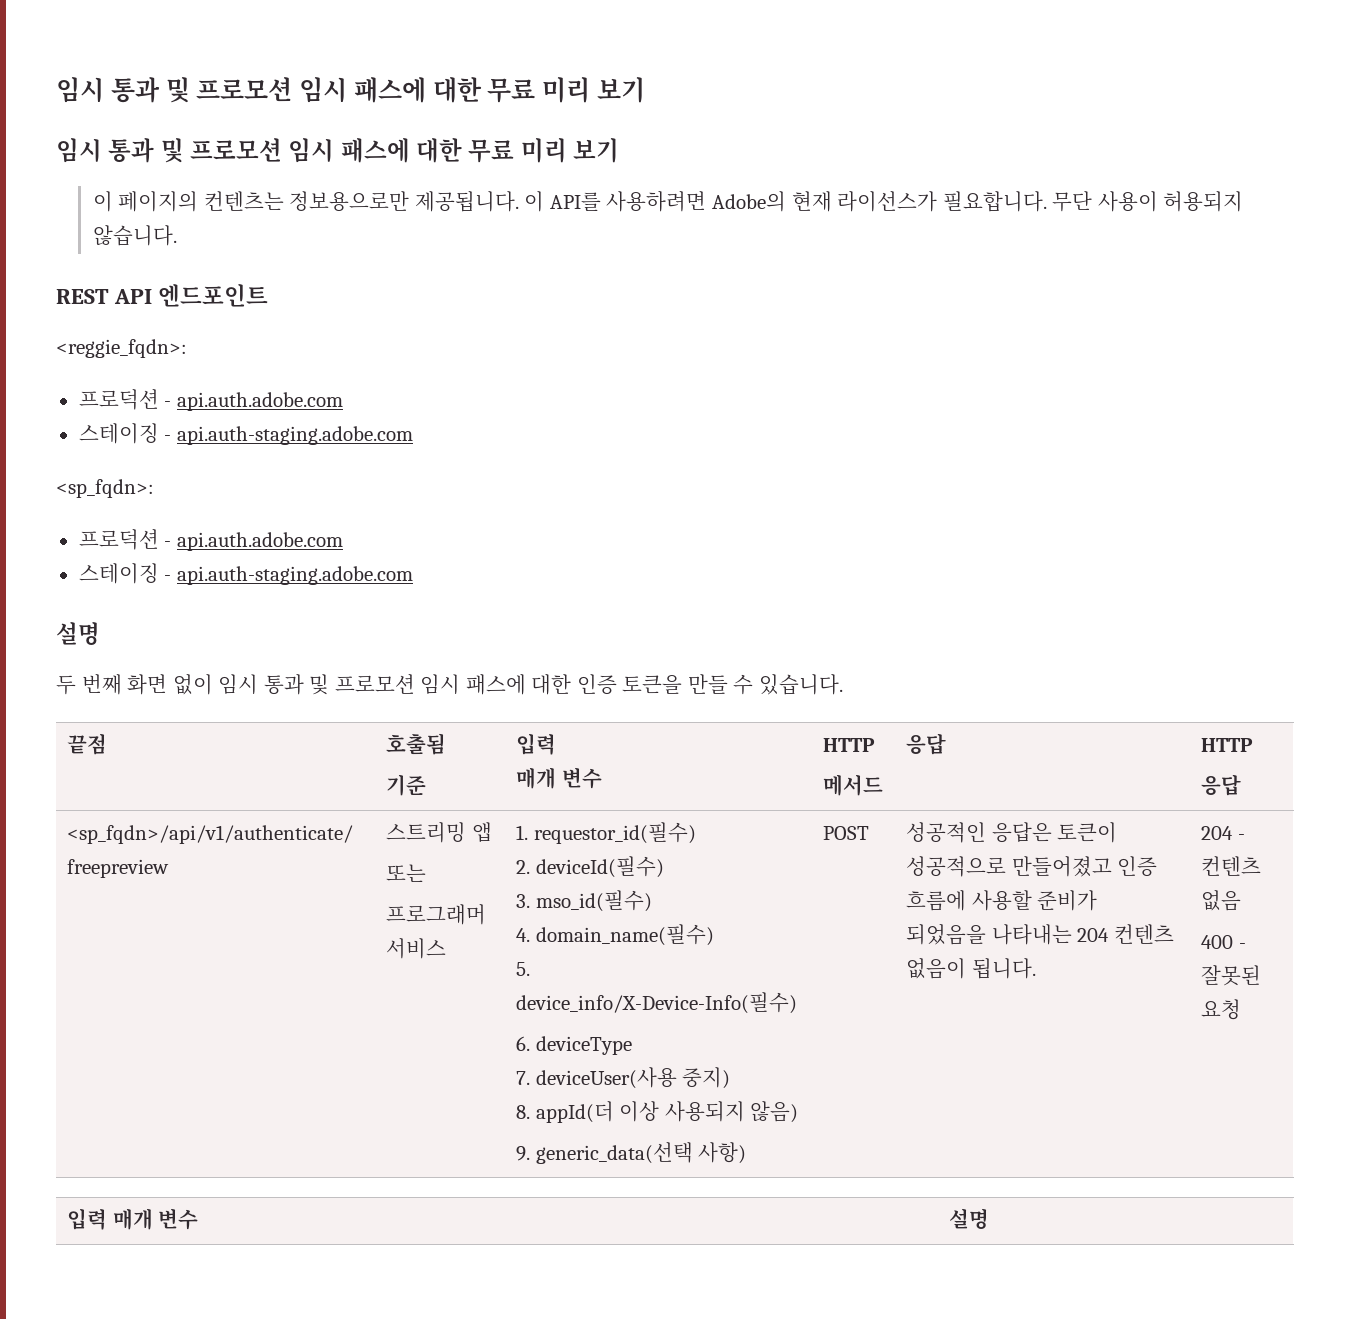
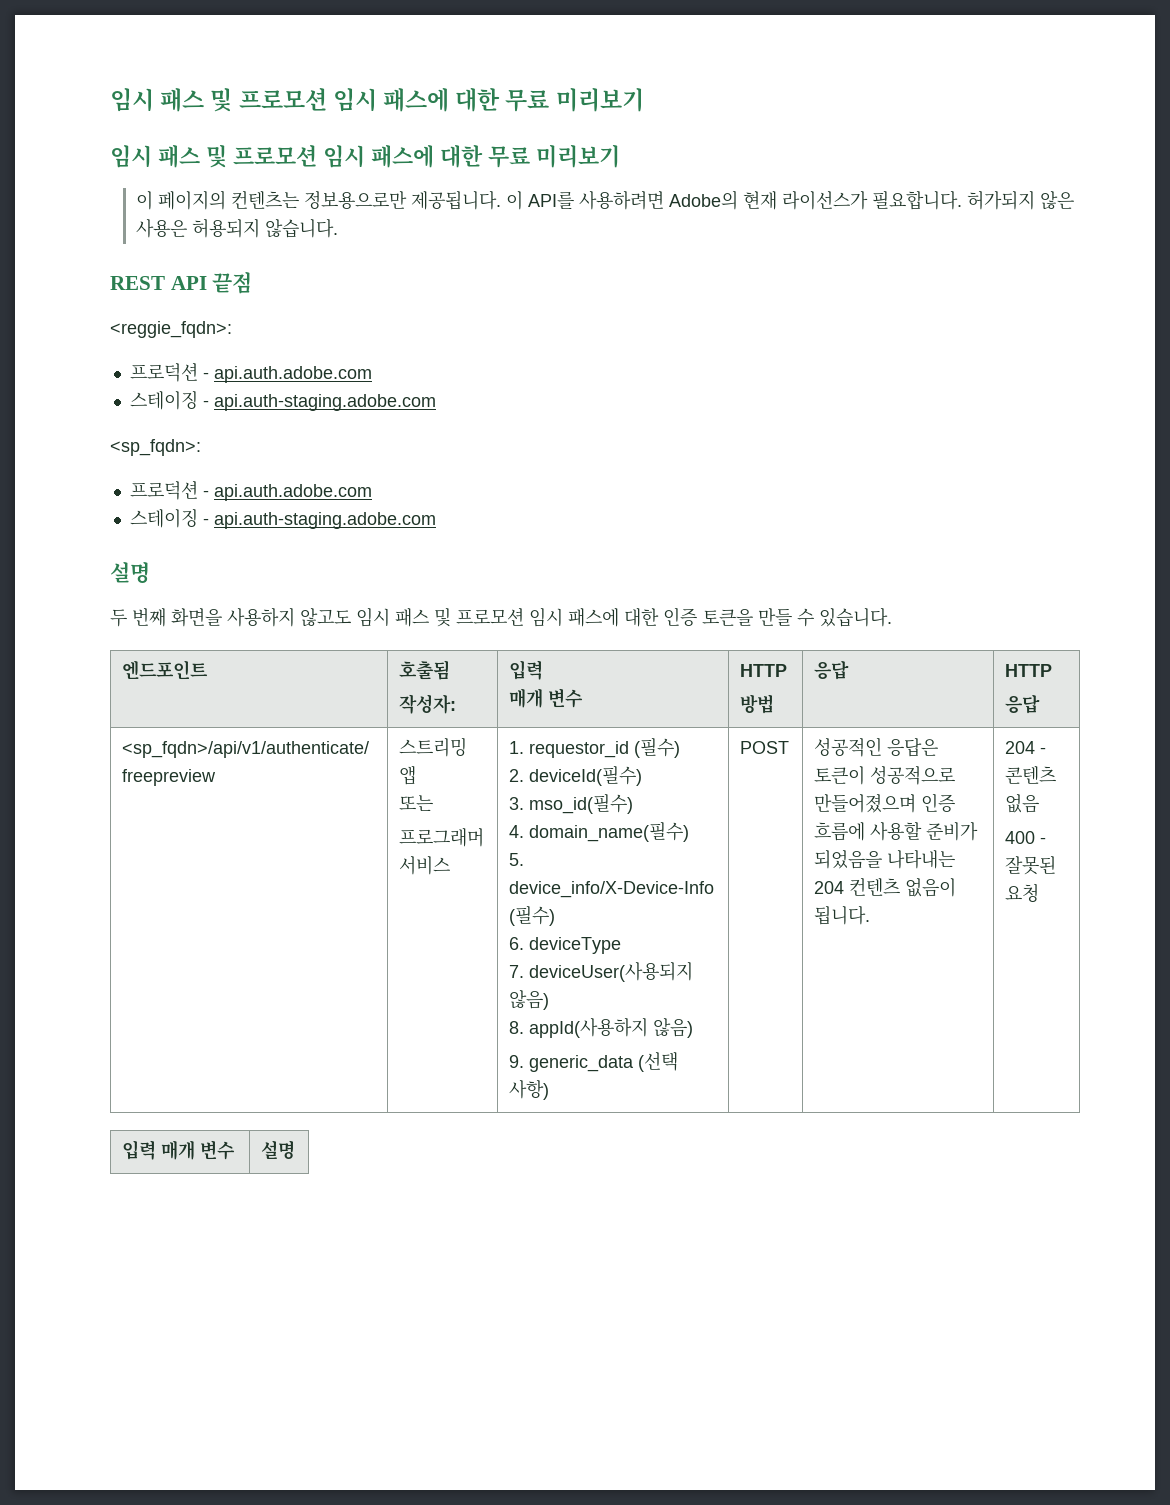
[56,77,645,103] [56,138,620,163] 임시 통과 및 프로모션 임시 패스에 대한 무료 미리 보기 // 임시 통과 및 프로모션 임시 패스에 대한 무료 미리 보기 -> [110,88,644,112] [110,144,620,168] 임시 패스 및 프로모션 임시 패스에 대한 무료 미리보기 // 임시 패스 및 프로모션 임시 패스에 대한 무료 미리보기
[1052,191,1158,212] 무단 사용이 -> [967,190,1075,210] [136,219,188,238] 허가되지 않은 사용은
[158,284,269,307] 엔드포인트 -> [212,272,253,294] 끝점
[127,674,304,695] 화면 없이 임시 통과 -> [171,607,429,627] 화면을 사용하지 않고도 임시 패스
[67,733,108,755] 끝점 -> [121,660,208,680] 엔드포인트
[386,774,427,796] 기준 -> [398,694,456,714] 작성자:
[823,774,884,796] 메서드 -> [739,694,774,714] 방법
[533,822,696,844] requestor_id(필수) -> [528,737,680,758] requestor_id (필수)
[516,992,798,1014] device_info/X-Device-Info(필수) -> [508,881,714,898] [508,905,555,926] device_info/X-Device-Info (필수)
[535,1067,731,1089] deviceUser(사용 중지) -> [528,961,693,982] [508,990,549,1010] deviceUser(사용되지 않음)
[535,1101,745,1123] appId(더 이상 사용되지 -> [528,1017,648,1038] appId(사용하지
[535,1142,693,1164] generic_data(선택 -> [528,1052,678,1072] generic_data (선택
[1011,856,1112,877] 만들어졌고 -> [813,794,916,813] 만들어졌으며
[1201,856,1262,876] 컨텐츠 -> [1004,766,1056,784] 콘텐츠

